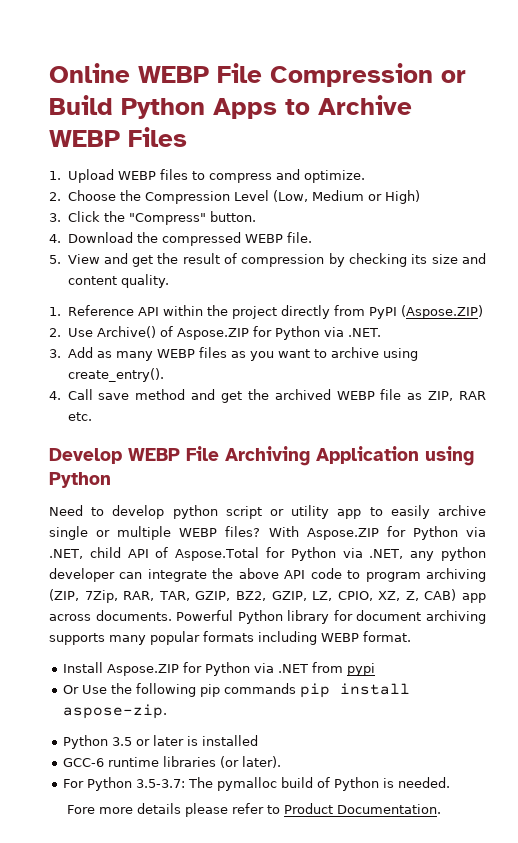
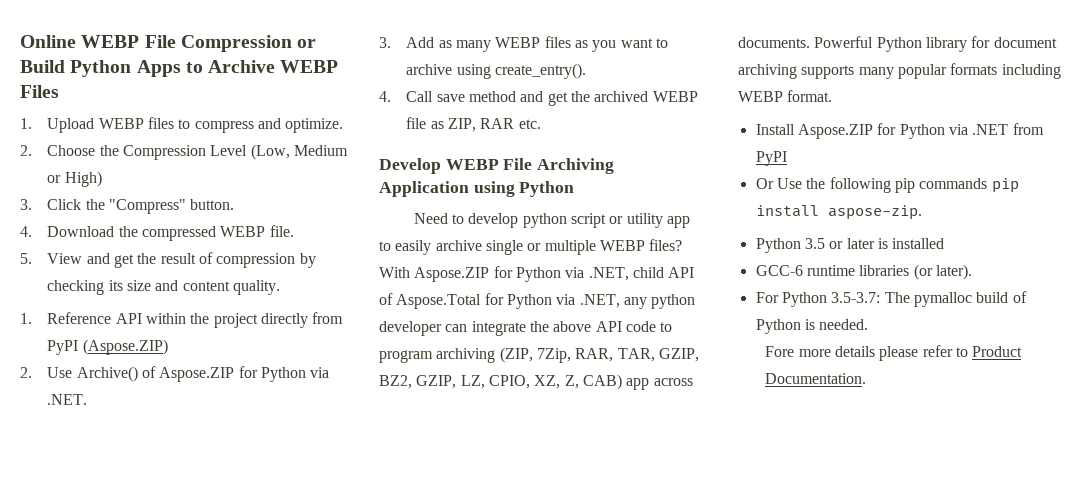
[347,663,376,676] pypi -> [755,151,787,166] PyPI

